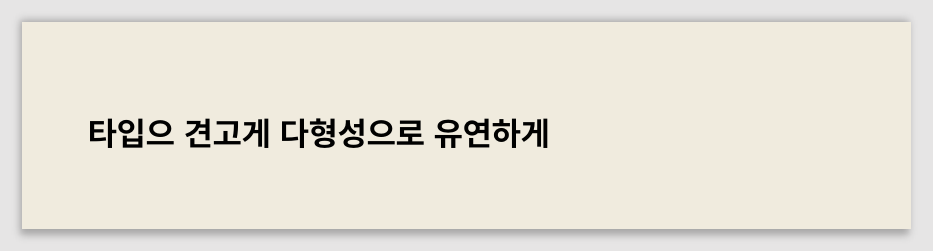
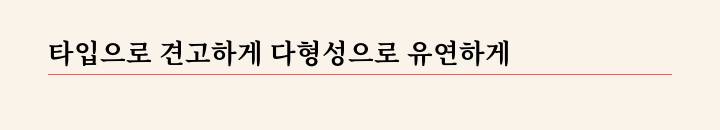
[88,118,271,148] 타입으 견고게 -> [48,40,264,67] 타입으로 견고하게

